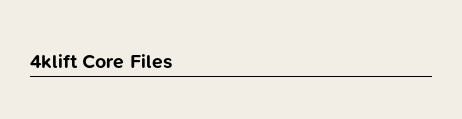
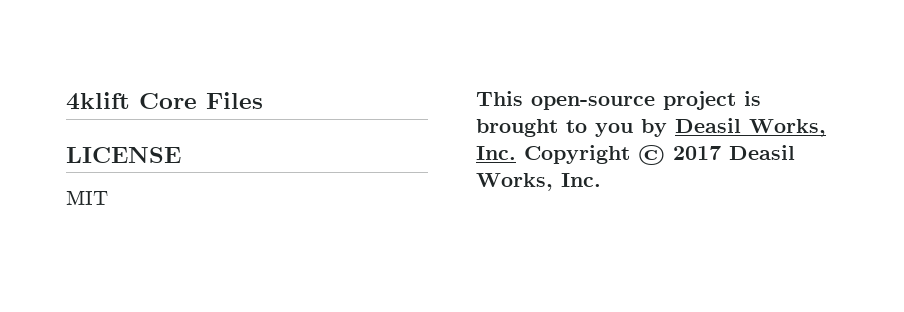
(172, 61) none -> [66,147,181,163] [66,190,108,205] [476,91,761,110] [476,118,826,137] [476,145,795,165] [476,173,601,191] // LICENSE // MIT // This open-source project is brought to you by Deasil Works, Inc. Copyright © 2017 Deasil Works, Inc.

